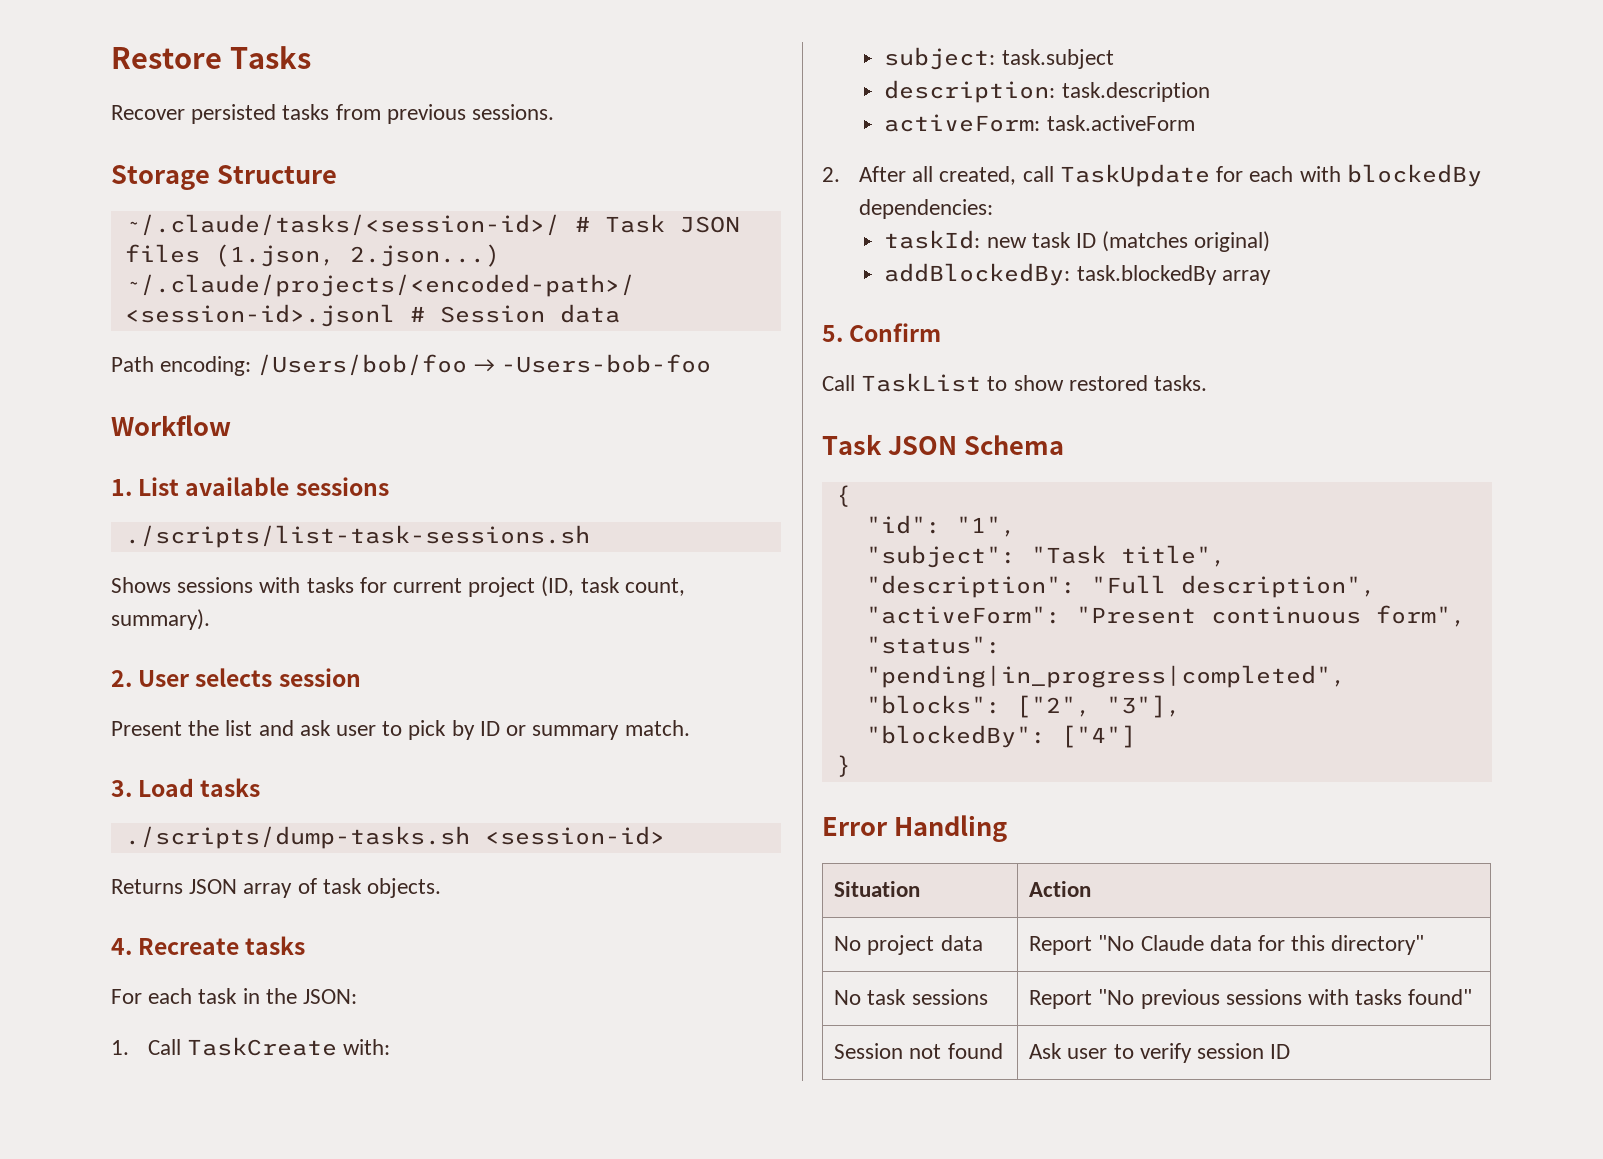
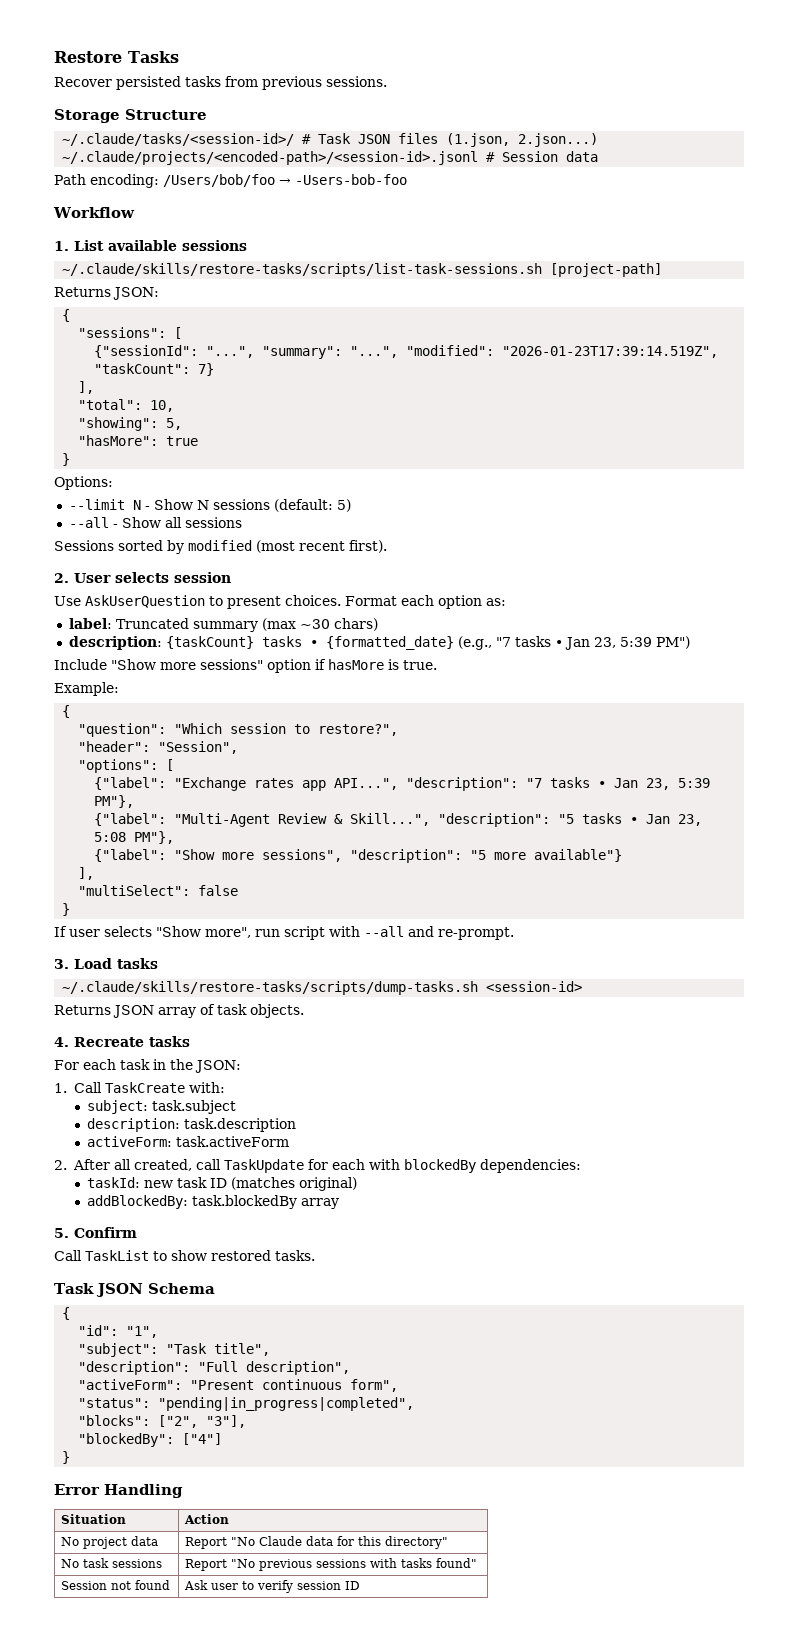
[124,525,590,548] [111,576,685,597] [111,609,210,630] [111,668,361,687] [111,720,690,740] ./scripts/list-task-sessions.sh // Shows sessions with tasks for current project (ID, task count, summary). // 2. User selects session // Present the list and ask user to pick by ID or summary match. -> [62,263,663,277] [54,287,159,300] [62,309,71,322] [78,327,183,339] [94,345,719,359] [94,363,215,376] [78,381,95,394] [78,399,175,412] [78,417,183,431] [78,435,199,446] [62,453,71,466] [54,476,113,490] [68,499,351,512] [68,517,242,528] [54,540,387,554] [54,572,231,583] [54,595,506,609] [68,618,378,632] [68,636,690,650] [54,659,437,673] [54,682,119,696] [62,705,71,718] [78,723,399,737] [78,741,239,754] [78,759,175,773] [94,777,711,791] [94,795,135,808] [94,813,703,827] [94,831,175,844] [94,849,623,863] [78,867,95,880] [78,885,239,896] [62,903,71,916] [54,926,514,940] ~/.claude/skills/restore-tasks/scripts/list-task-sessions.sh [project-path] // Returns JSON: // { // "sessions": [ // {"sessionId": "...", "summary": "...", "modified": "2026-01-23T17:39:14.519Z", "taskCount": 7} // ], // "total": 10, // "showing": 5, // "hasMore": true // } // Options: // --limit N - Show N sessions (default: 5) // --all - Show all sessions // Sessions sorted by modified (most recent first). // 2. User selects session // Use AskUserQuestion to present choices. Format each option as: // label: Truncated summary (max ~30 chars) // description: {taskCount} tasks • {formatted_date} (e.g., "7 tasks • Jan 23, 5:39 PM") // Include "Show more sessions" option if hasMore is true. // Example: // { // "question": "Which session to restore?", // "header": "Session", // "options": [ // {"label": "Exchange rates app API...", "description": "7 tasks • Jan 23, 5:39 PM"}, // {"label": "Multi-Agent Review & Skill...", "description": "5 tasks • Jan 23, 5:08 PM"}, // {"label": "Show more sessions", "description": "5 more available"} // ], // "multiSelect": false // } // If user selects "Show more", run script with --all and re-prompt.
[124,826,470,849] ./scripts/dump-tasks.sh -> [62,981,479,995] ~/.claude/skills/restore-tasks/scripts/dump-tasks.sh

